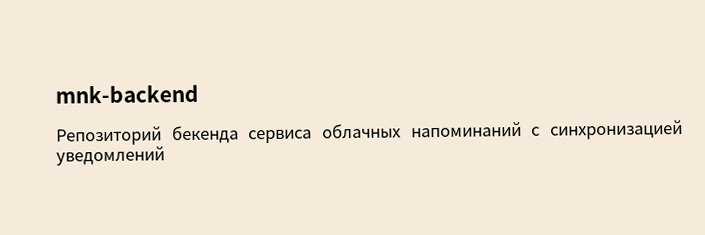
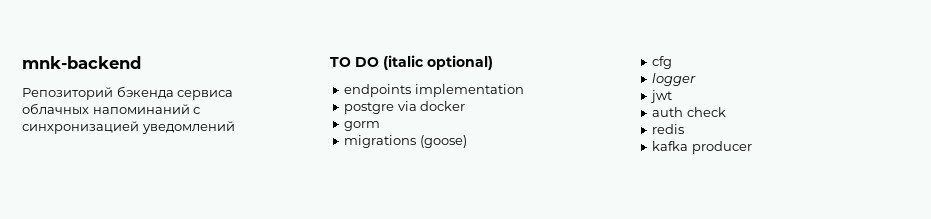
[171,125,239,145] бекенда -> [116,86,174,99] бэкенда
(165, 156) none -> [330,55,493,70] [344,84,524,97] [344,101,466,114] [344,121,381,131] [344,135,467,148] [652,56,673,69] [652,73,697,86] [650,90,673,103] [652,107,726,117] [652,124,685,134] [652,141,752,154] // TO DO (italic optional) // endpoints implementation // postgre via docker // gorm // migrations (goose) // cfg // logger // jwt // auth check // redis // kafka producer

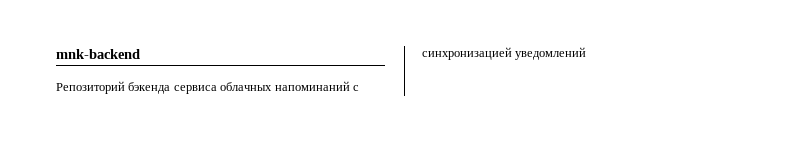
[330,55,493,70] [344,84,524,97] [344,101,466,114] [344,121,381,131] [344,135,467,148] [652,56,673,69] [652,73,697,86] [650,90,673,103] [652,107,726,117] [652,124,685,134] [652,141,752,154] // TO DO (italic optional) // endpoints implementation // postgre via docker // gorm // migrations (goose) // cfg // logger // jwt // auth check // redis // kafka producer -> (587, 53) none

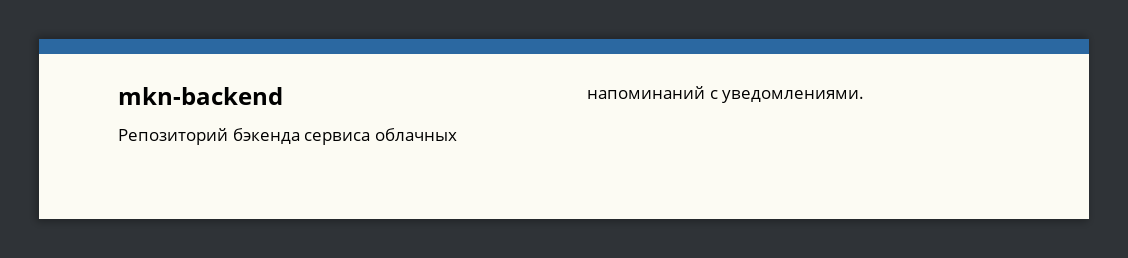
[56,49,140,59] mnk-backend -> [118,87,283,105] mkn-backend
[422,47,587,60] синхронизацией уведомлений -> [722,90,865,103] уведомлениями.

